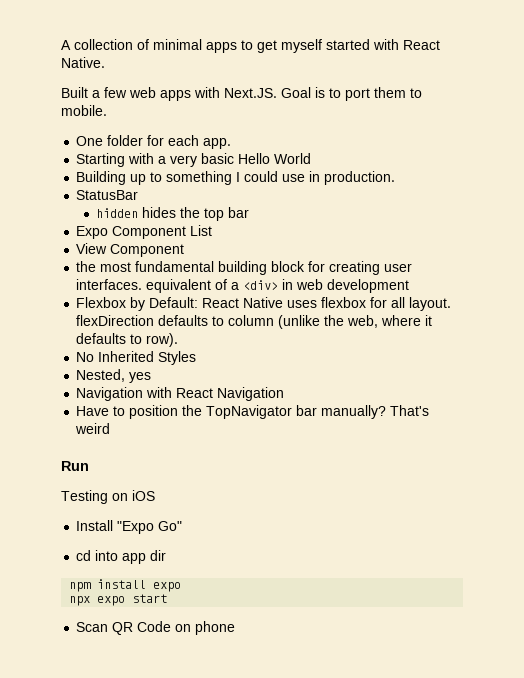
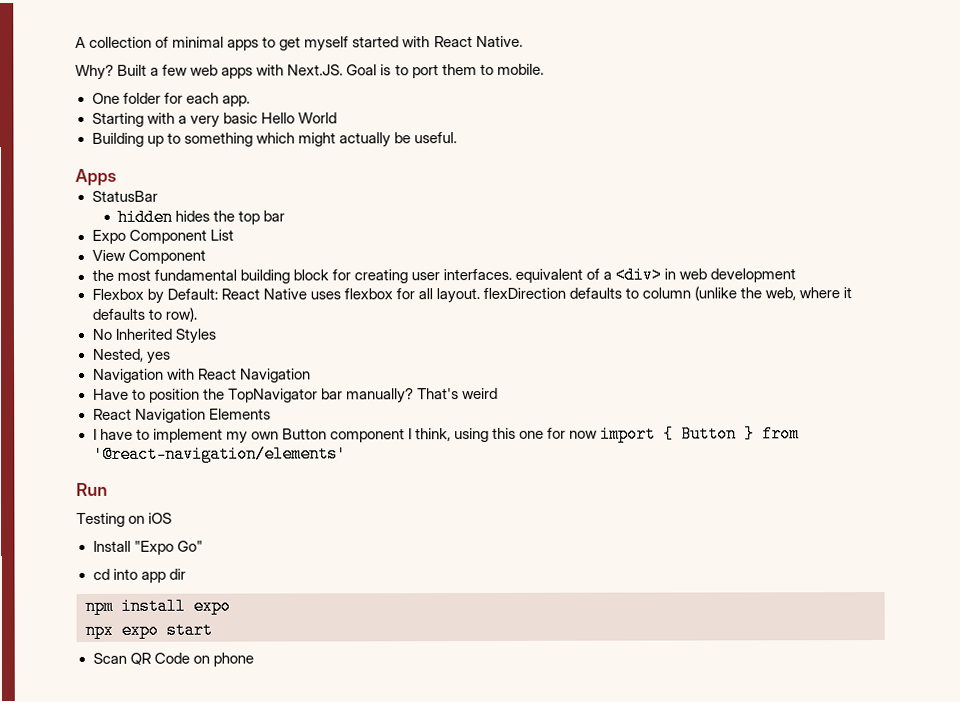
(105, 62) none -> [75,64,114,80] Why?
[236,171,396,185] I could use in production. -> [255,132,457,148] [75,168,117,186] which might actually be useful. // Apps
(111, 428) none -> [92,408,271,423] [92,425,801,444] [92,445,347,463] // React Navigation Elements // I have to implement my own Button component I think, using this one for now import { Button } from '@react-navigation/elements'

